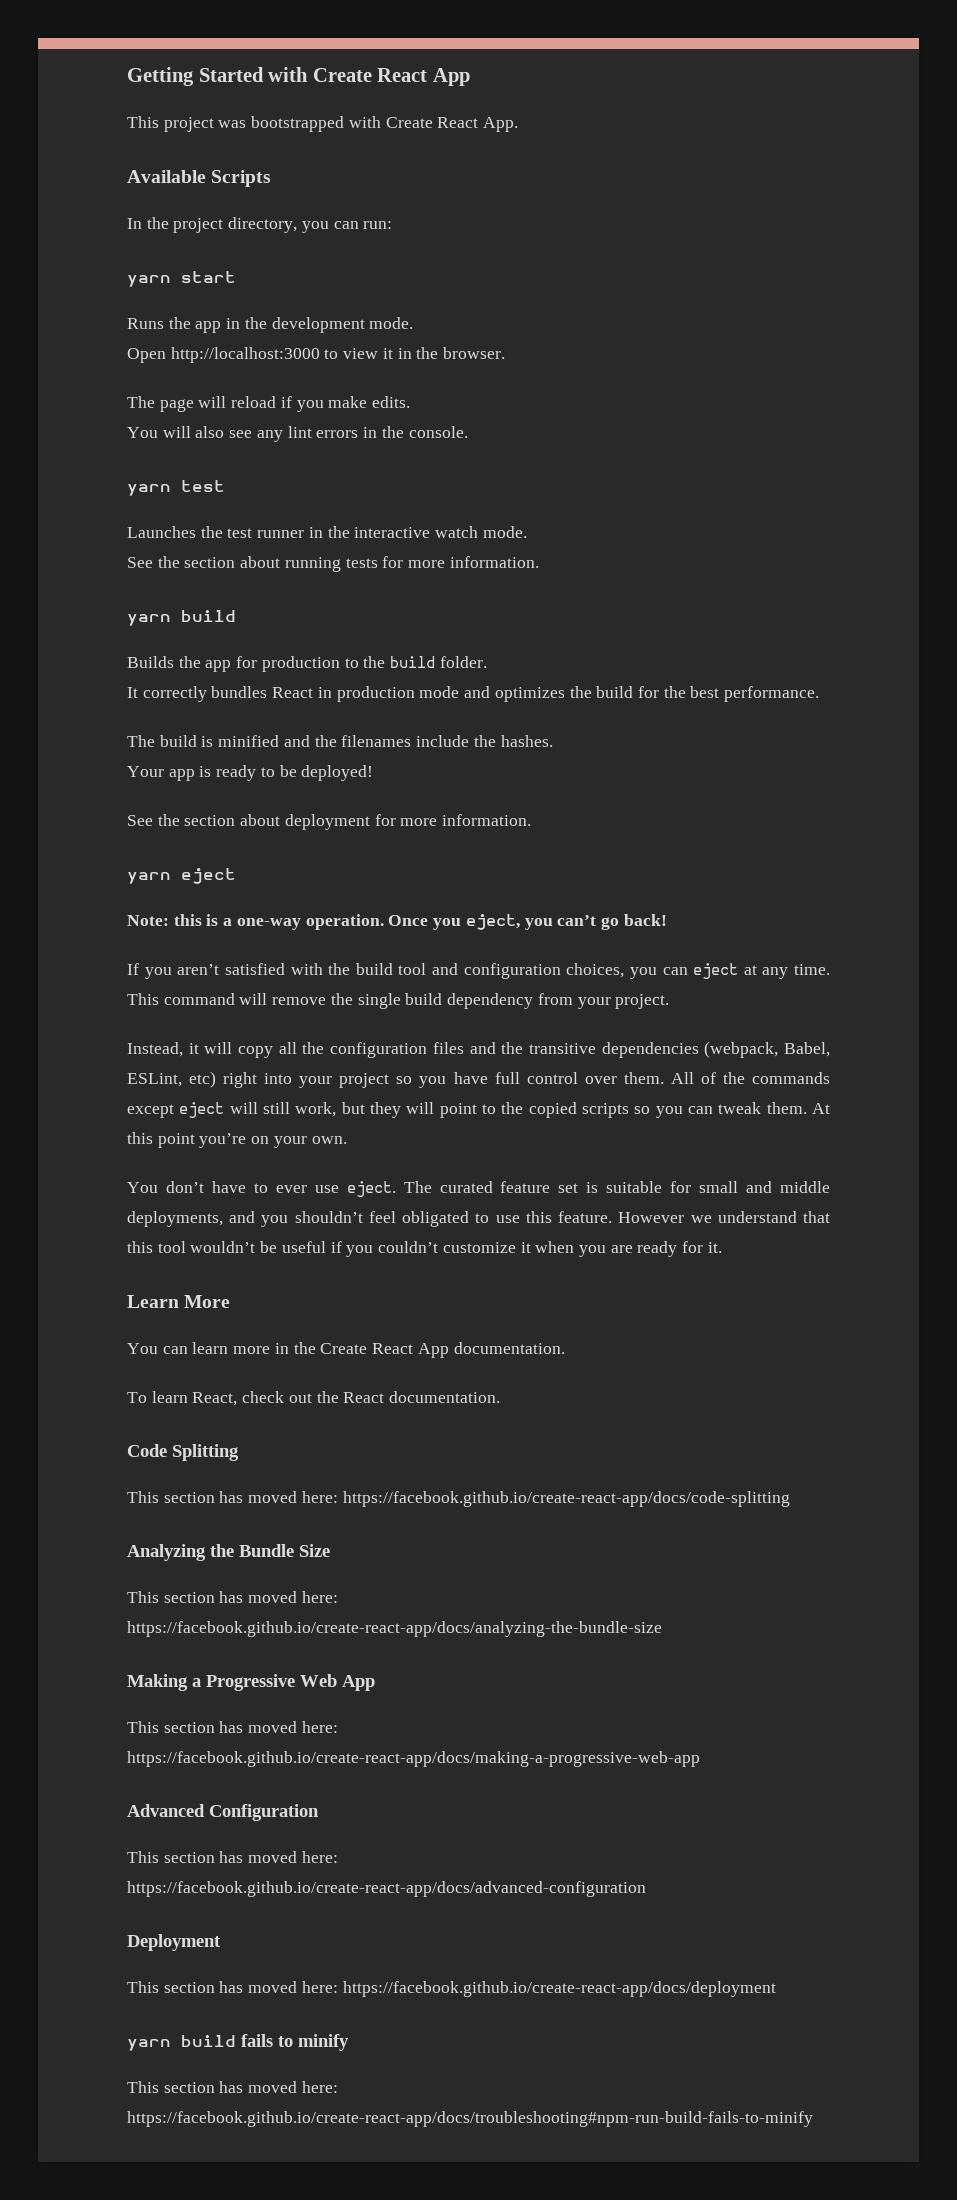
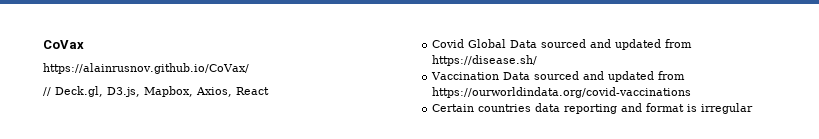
[127,67,470,86] [127,116,519,132] [127,170,272,187] [127,217,393,233] [127,271,236,287] [127,317,414,333] [127,347,506,363] [127,396,411,412] [127,426,468,442] [127,480,225,496] [127,526,527,538] [127,556,539,572] [127,610,236,626] [127,656,487,672] [127,686,820,702] [127,735,553,747] [127,765,374,781] [127,814,532,830] [127,868,236,884] [127,914,667,930] [127,963,830,979] [127,993,670,1009] [127,1041,830,1058] [127,1071,830,1088] [127,1102,831,1118] [127,1132,347,1148] [127,1181,830,1197] [127,1211,831,1227] [127,1241,722,1257] [127,1295,231,1308] [127,1342,565,1358] [127,1391,501,1406] [127,1444,239,1461] [127,1491,790,1507] [127,1544,330,1561] [127,1591,338,1603] [127,1621,662,1637] [127,1674,375,1691] [127,1721,338,1733] [127,1751,700,1767] [127,1804,319,1821] [127,1851,338,1863] [127,1881,646,1897] [127,1934,221,1951] [127,1981,776,1997] [127,2034,349,2051] [127,2081,338,2093] [127,2111,813,2127] Getting Started with Create React App // This project was bootstrapped with Create React App. // Available Scripts // In the project directory, you can run: // yarn start // Runs the app in the development mode. // Open http://localhost:3000 to view it in the browser. // The page will reload if you make edits. // You will also see any lint errors in the console. // yarn test // Launches the test runner in the interactive watch mode. // See the section about running tests for more information. // yarn build // Builds the app for production to the build folder. // It correctly bundles React in production mode and optimizes the build for the best performance. // The build is minified and the filenames include the hashes. // Your app is ready to be deployed! // See the section about deployment for more information. // yarn eject // Note: this is a one-way operation. Once you eject, you can’t go back! // If you aren’t satisfied with the build tool and configuration choices, you can eject at any time. This command will remove the single build dependency from your project. // Instead, it will copy all the configuration files and the transitive dependencies (webpack, Babel, ESLint, etc) right into your project so you have full control over them. All of the commands except eject will still work, but they will point to the copied scripts so you can tweak them. At this point you’re on your own. // You don’t have to ever use eject. The curated feature set is suitable for small and middle deployments, and you shouldn’t feel obligated to use this feature. However we understand that this tool wouldn’t be useful if you couldn’t customize it when you are ready for it. // Learn More // You can learn more in the Create React App documentation. // To learn React, check out the React documentation. // Code Splitting // This section has moved here: https://facebook.github.io/create-react-app/docs/code-splitting // Analyzing the Bundle Size // This section has moved here: https://facebook.github.io/create-react-app/docs/analyzing-the-bundle-size // Making a Progressive Web App // This section has moved here: https://facebook.github.io/create-react-app/docs/making-a-progressive-web-app // Advanced Configuration // This section has moved here: https://facebook.github.io/create-react-app/docs/advanced-configuration // Deployment // This section has moved here: https://facebook.github.io/create-react-app/docs/deployment // yarn build fails to minify // This section has moved here: https://facebook.github.io/create-react-app/docs/troubleshooting#npm-run-build-fails-to-minify -> [43,40,84,49] [43,63,249,74] [43,86,269,97] [432,39,693,50] [432,55,538,66] [431,71,686,82] [432,87,692,98] [432,103,754,114] CoVax // https://alainrusnov.github.io/CoVax/ // // Deck.gl, D3.js, Mapbox, Axios, React // Covid Global Data sourced and updated from https://disease.sh/ // Vaccination Data sourced and updated from https://ourworldindata.org/covid-vaccinations // Certain countries data reporting and format is irregular

